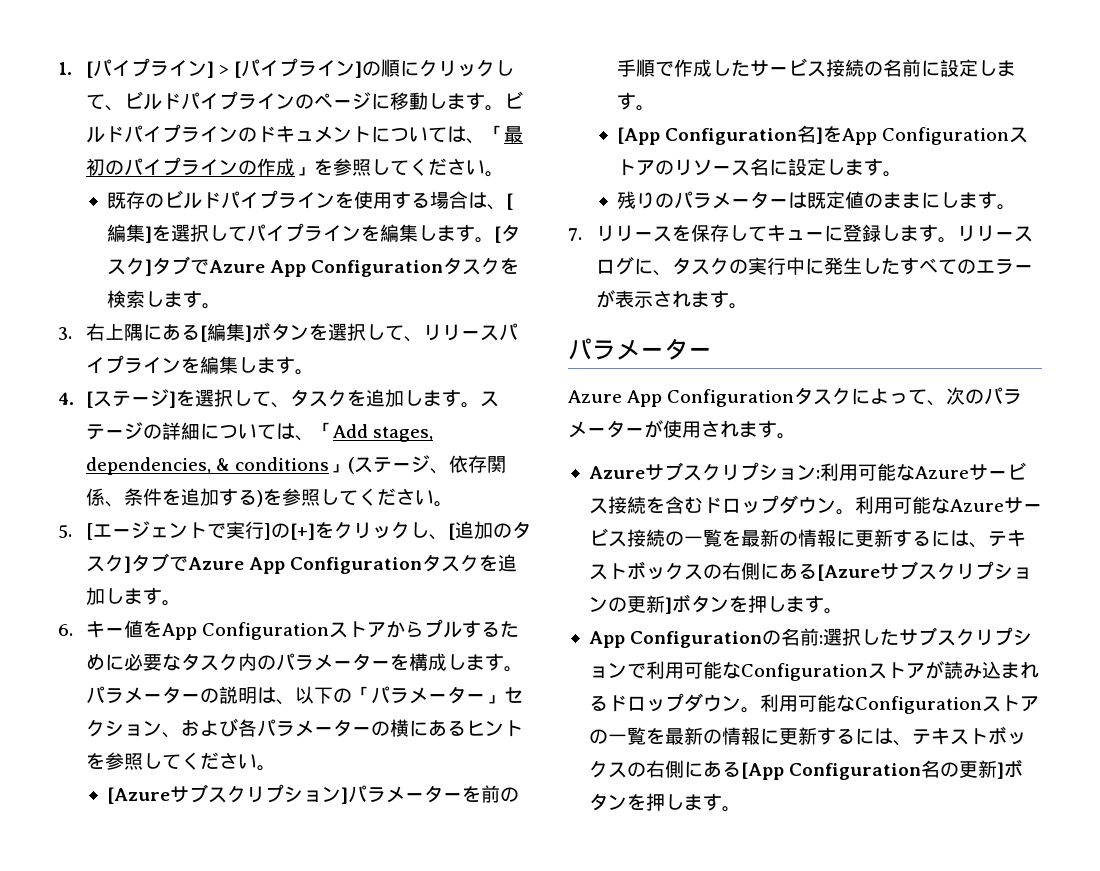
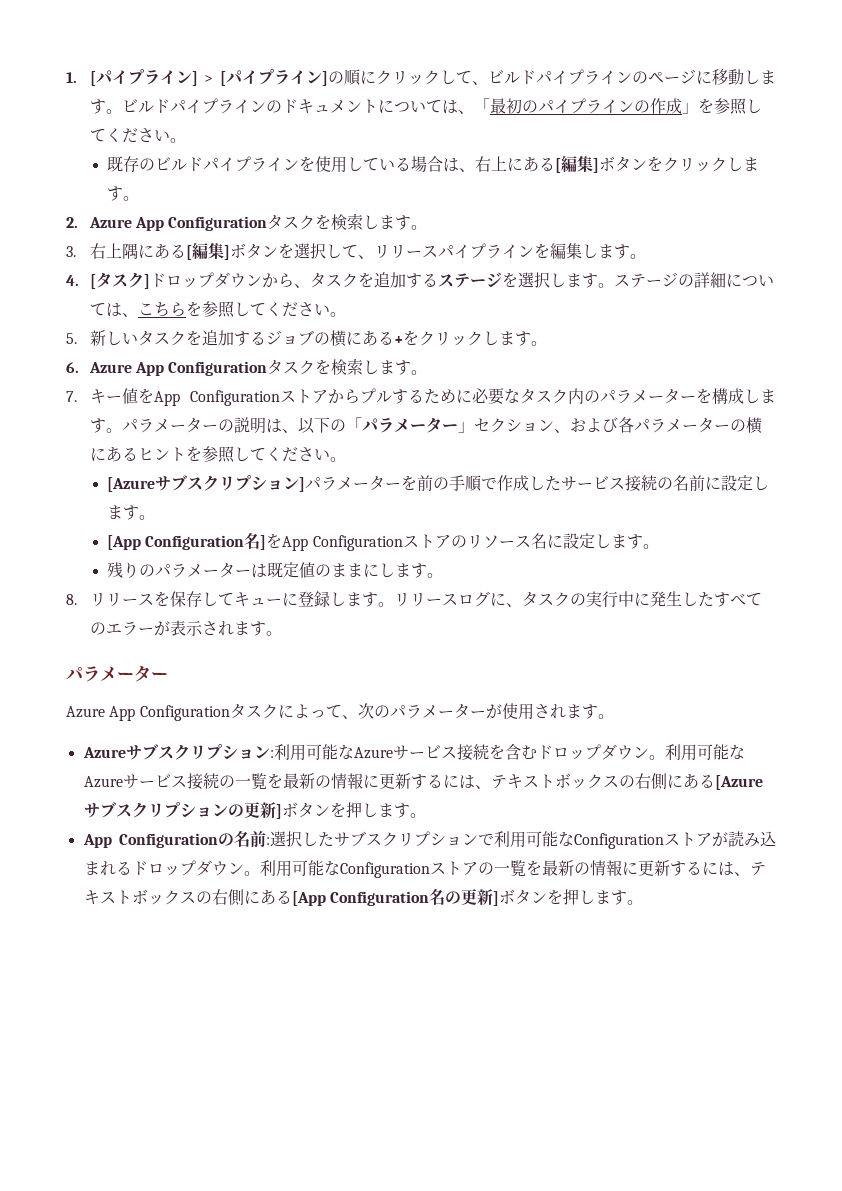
[392,191,412,209] す -> [347,157,396,172] してい
[506,193,514,210] [107,223,521,243] [107,256,210,276] [編集]を選択してパイプラインを編集します。[タスク]タブで -> [475,155,760,173] [107,186,140,201] [66,217,78,228] 右上にある[編集]ボタンをクリックします。 // 2.
[93,389,405,408] ステージ]を選択して、タスクを追加 -> [95,272,550,289] タスク]ドロップダウンから、タスクを追加するステージを選択
[314,422,434,442] [86,455,507,475] [86,488,264,507] 「Add stages, dependencies, & conditions」(ステージ、依存関係、条件を追加する) -> [137,302,186,317] こちら
[86,521,532,540] [86,553,518,574] [86,587,182,606] [58,624,73,636] [エージェントで実行]の[+]をクリックし、[追加のタスク]タブでAzure App Configurationタスクを追加します。 // 6. -> [89,330,547,347] [66,358,428,376] [66,391,77,402] 新しいタスクを追加するジョブの横にある+をクリックします。 // 6. Azure App Configurationタスクを検索します。 // 7.
[568,228,582,241] 7. -> [66,594,77,605] 8.

